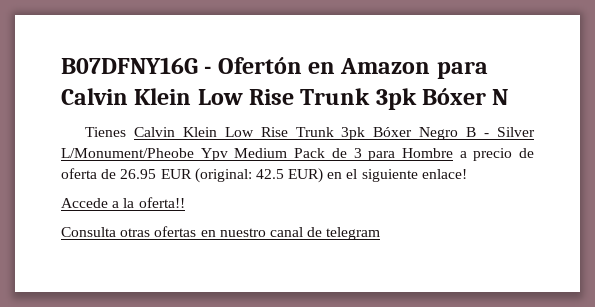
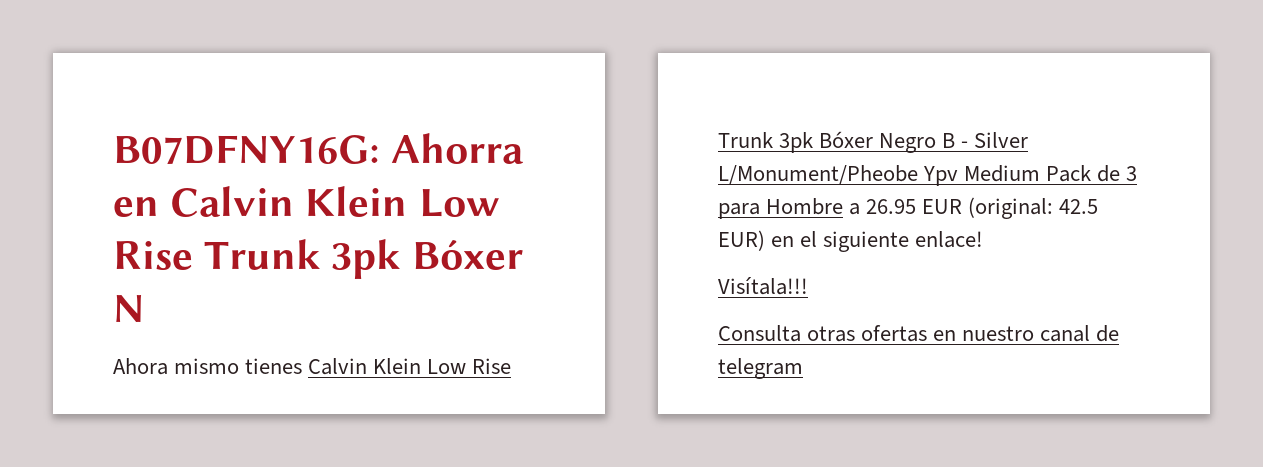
[61,57,488,79] B07DFNY16G - Ofertón en Amazon para -> [113,133,525,164] [113,197,159,217] B07DFNY16G: Ahorra en
[84,127,126,137] Tienes -> [113,358,303,375] Ahora mismo tienes
[473,148,534,161] [61,168,117,179] precio de oferta de -> (861, 209) none
[61,197,185,208] Accede a la oferta!! -> [718,277,808,295] Visítala!!!

